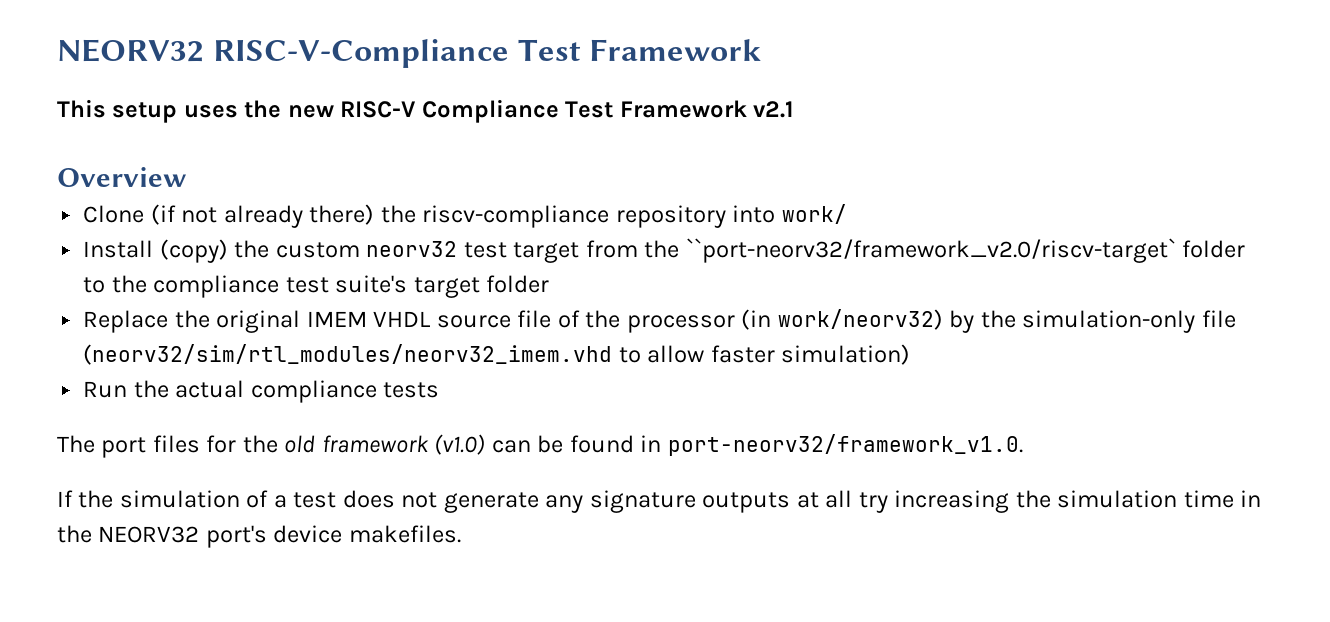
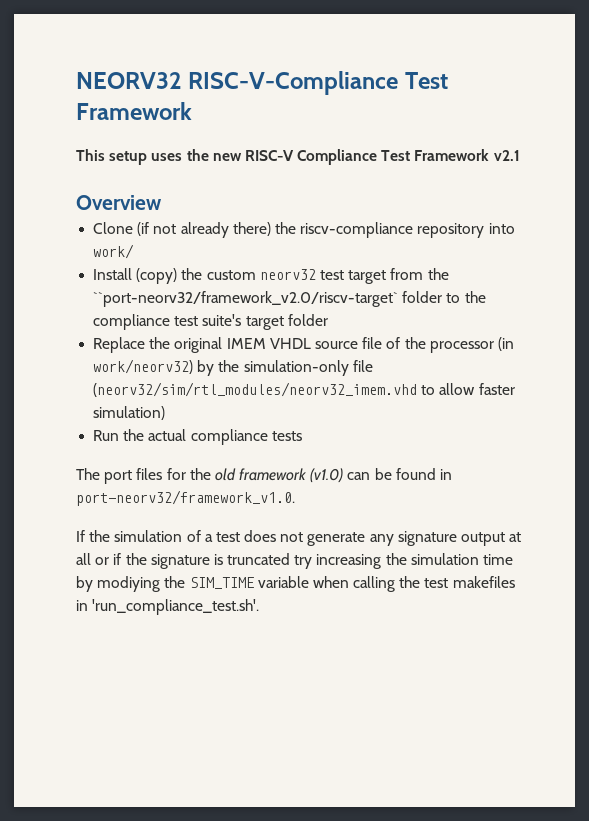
[702,492,791,513] outputs -> [461,532,506,546] output
(853, 499) none -> [95,553,291,569] or if the signature is truncated
[1240,490,1262,507] [57,525,461,548] in the NEORV32 port's device makefiles. -> [76,576,515,592] [76,599,260,615] by modiying the SIM_TIME variable when calling the test makefiles in 'run_compliance_test.sh'.

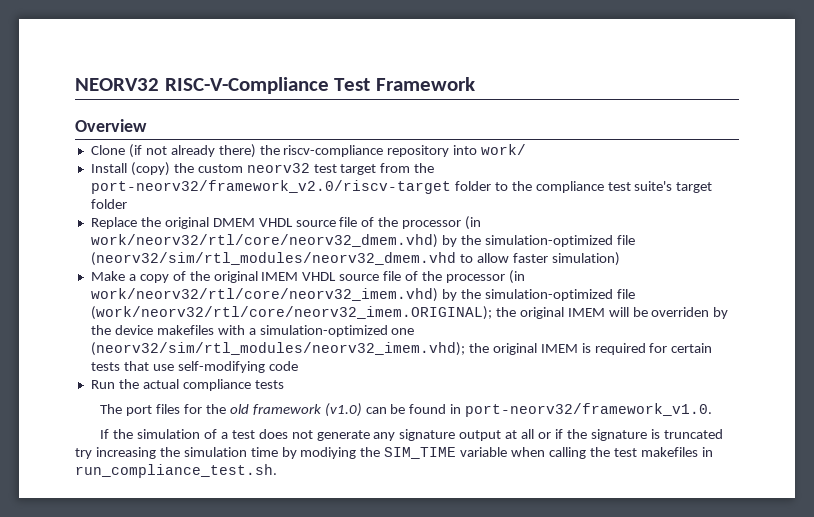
[76,149,520,165] // This setup uses the new RISC-V Compliance Test Framework v2.1 -> (475, 84) none
[93,291,399,307] ``port-neorv32/framework_v2.0/riscv-target` -> [90,180,451,194] port-neorv32/framework_v2.0/riscv-target
(223, 345) none -> [212,216,482,230] [90,234,635,248] [90,252,620,266] [90,271,258,283] DMEM VHDL source file of the processor (in work/neorv32/rtl/core/neorv32_dmem.vhd) by the simulation-optimized file (neorv32/sim/rtl_modules/neorv32_dmem.vhd to allow faster simulation) // Make a copy of the original
[93,359,373,376] [93,382,515,397] [93,406,166,420] work/neorv32) by the simulation-only file (neorv32/sim/rtl_modules/neorv32_imem.vhd to allow faster simulation) -> [90,288,635,302] [90,306,729,320] [90,325,415,337] [90,342,713,356] [90,361,298,373] work/neorv32/rtl/core/neorv32_imem.vhd) by the simulation-optimized file (work/neorv32/rtl/core/neorv32_imem.ORIGINAL); the original IMEM will be overriden by the device makefiles with a simulation-optimized one (neorv32/sim/rtl_modules/neorv32_imem.vhd); the original IMEM is required for certain tests that use self-modifying code
[92,599,260,615] 'run_compliance_test.sh'. -> [75,464,277,478] run_compliance_test.sh.

